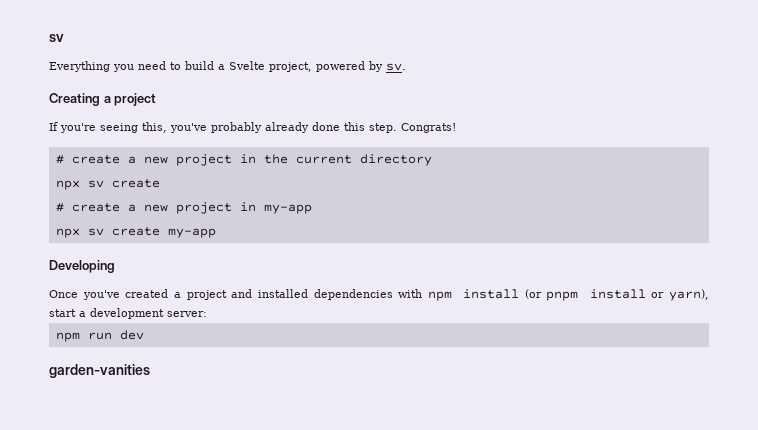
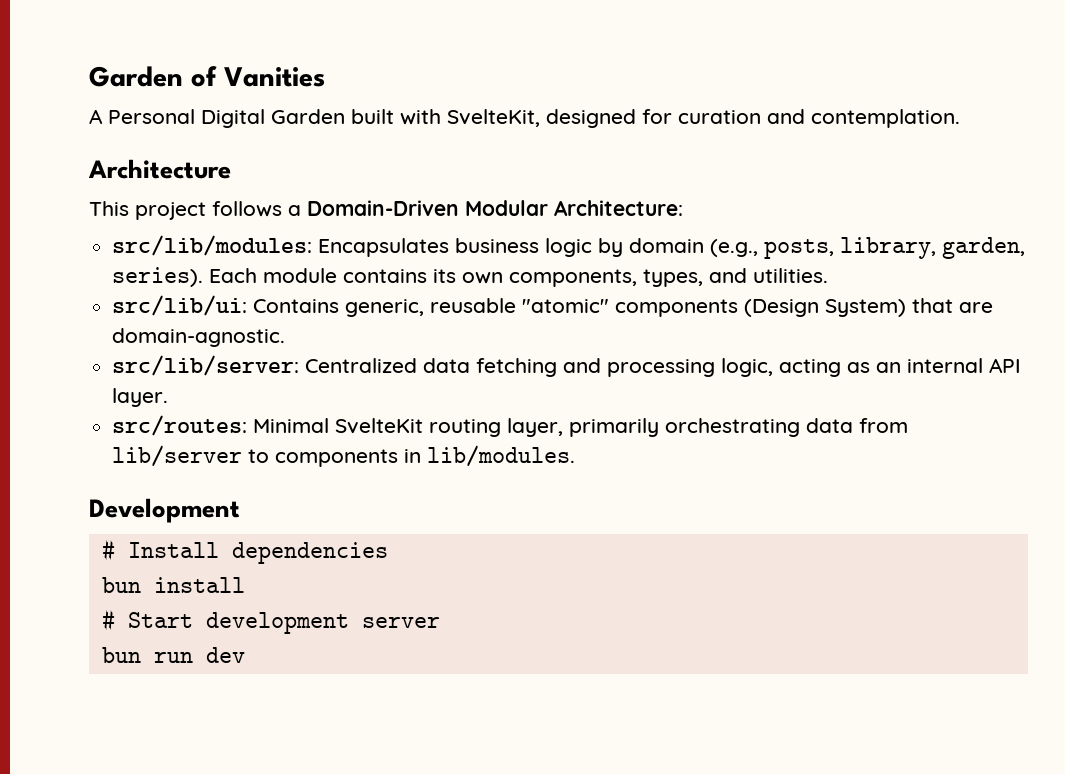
[49,34,64,42] [49,61,406,72] [49,93,157,106] [49,122,456,133] [55,154,432,166] [55,179,160,190] [55,202,312,214] [55,227,216,238] [49,260,115,273] [49,289,709,301] [49,308,207,319] [55,332,80,342] sv // Everything you need to build a Svelte project, powered by sv. // Creating a project // If you're seeing this, you've probably already done this step. Congrats! // # create a new project in the current directory // npx sv create // # create a new project in my-app // npx sv create my-app // Developing // Once you've created a project and installed dependencies with npm install (or pnpm install or yarn), start a development server: // npm -> [89,66,325,87] [89,109,960,128] [88,159,231,179] [89,200,683,220] [112,235,1026,259] [112,267,829,287] [112,295,994,317] [112,328,286,347] [112,355,1022,377] [112,388,169,407] [112,415,909,437] [112,445,576,467] [89,498,240,523] [101,539,388,564] [101,577,245,593] [101,609,440,634] [101,647,141,663] Garden of Vanities // A Personal Digital Garden built with SvelteKit, designed for curation and contemplation. // Architecture // This project follows a Domain-Driven Modular Architecture: // src/lib/modules: Encapsulates business logic by domain (e.g., posts, library, garden, series). Each module contains its own components, types, and utilities. // src/lib/ui: Contains generic, reusable "atomic" components (Design System) that are domain-agnostic. // src/lib/server: Centralized data fetching and processing logic, acting as an internal API layer. // src/routes: Minimal SvelteKit routing layer, primarily orchestrating data from lib/server to components in lib/modules. // Development // # Install dependencies // bun install // # Start development server // bun
[49,364,150,378] // garden-vanities -> (245, 655) none

